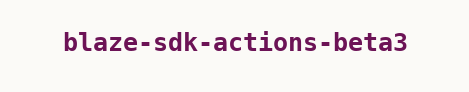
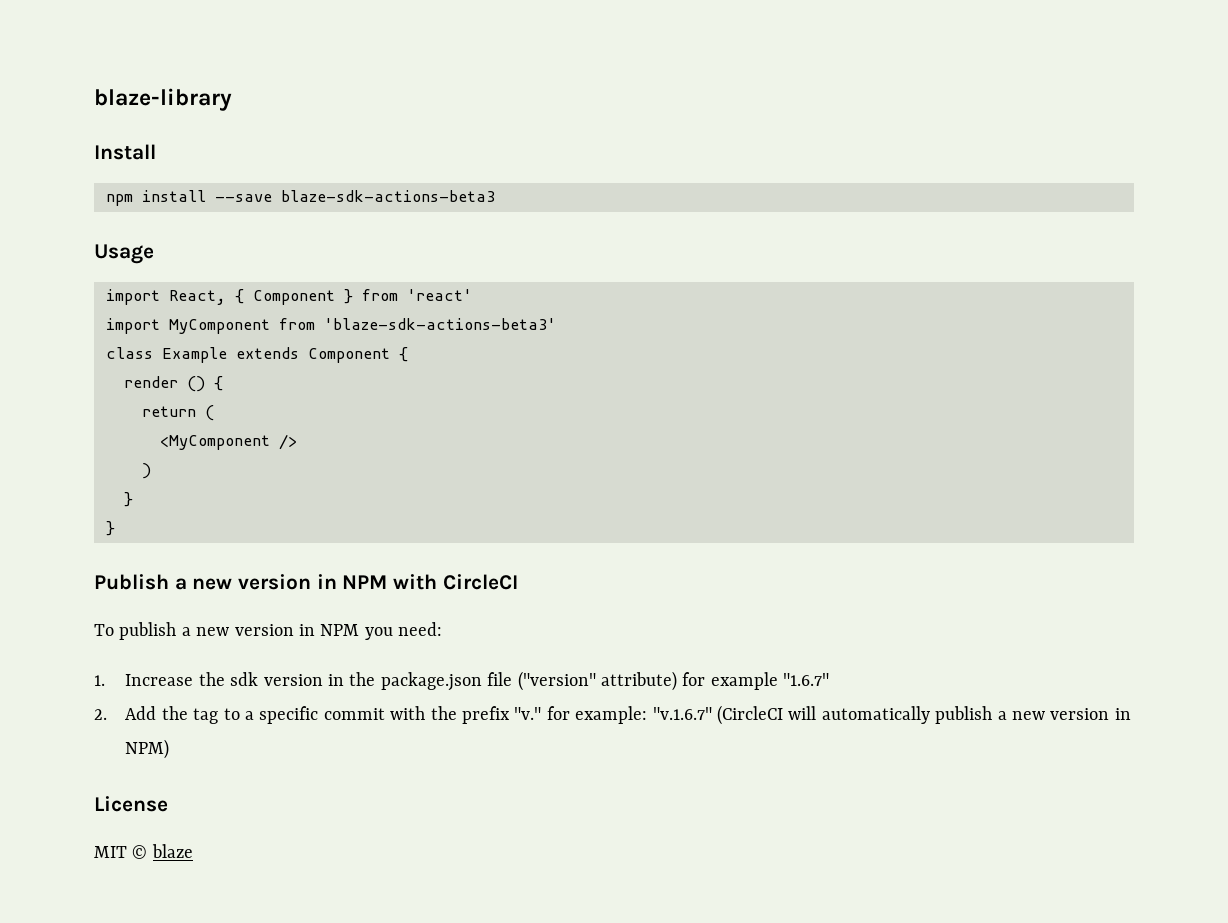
[63,31,408,51] blaze-sdk-actions-beta3 -> [94,88,232,111] [94,144,156,160] [106,190,495,206] [94,244,154,264] [106,289,472,305] [106,318,556,334] [106,347,408,363] [124,376,223,392] [142,405,214,421] [160,434,297,450] [142,463,151,479] [124,492,133,507] [106,521,115,536] [94,574,518,590] [94,622,443,640] [94,671,830,691] [94,705,1131,725] [125,739,170,759] [94,796,168,812] [94,844,193,859] blaze-library // Install // npm install --save blaze-sdk-actions-beta3 // Usage // import React, { Component } from 'react' // import MyComponent from 'blaze-sdk-actions-beta3' // class Example extends Component { // render () { // return ( // <MyComponent /> // ) // } // } // Publish a new version in NPM with CircleCI // To publish a new version in NPM you need: // 1. Increase the sdk version in the package.json file ("version" attribute) for example "1.6.7" // 2. Add the tag to a specific commit with the prefix "v." for example: "v.1.6.7" (CircleCI will automatically publish a new version in NPM) // License // MIT © blaze

